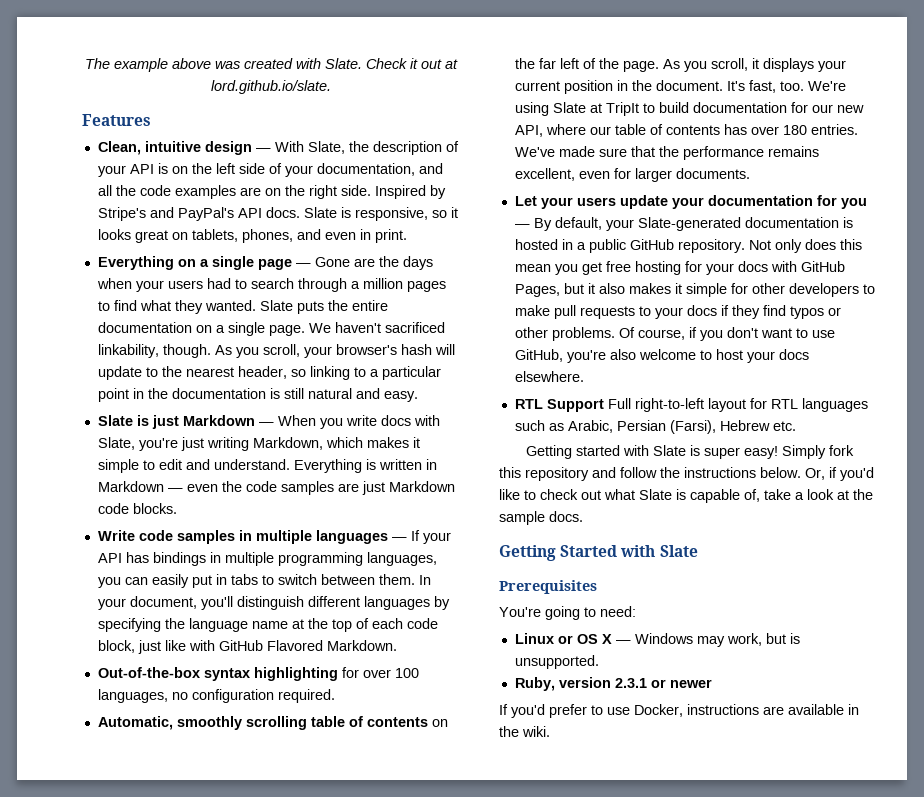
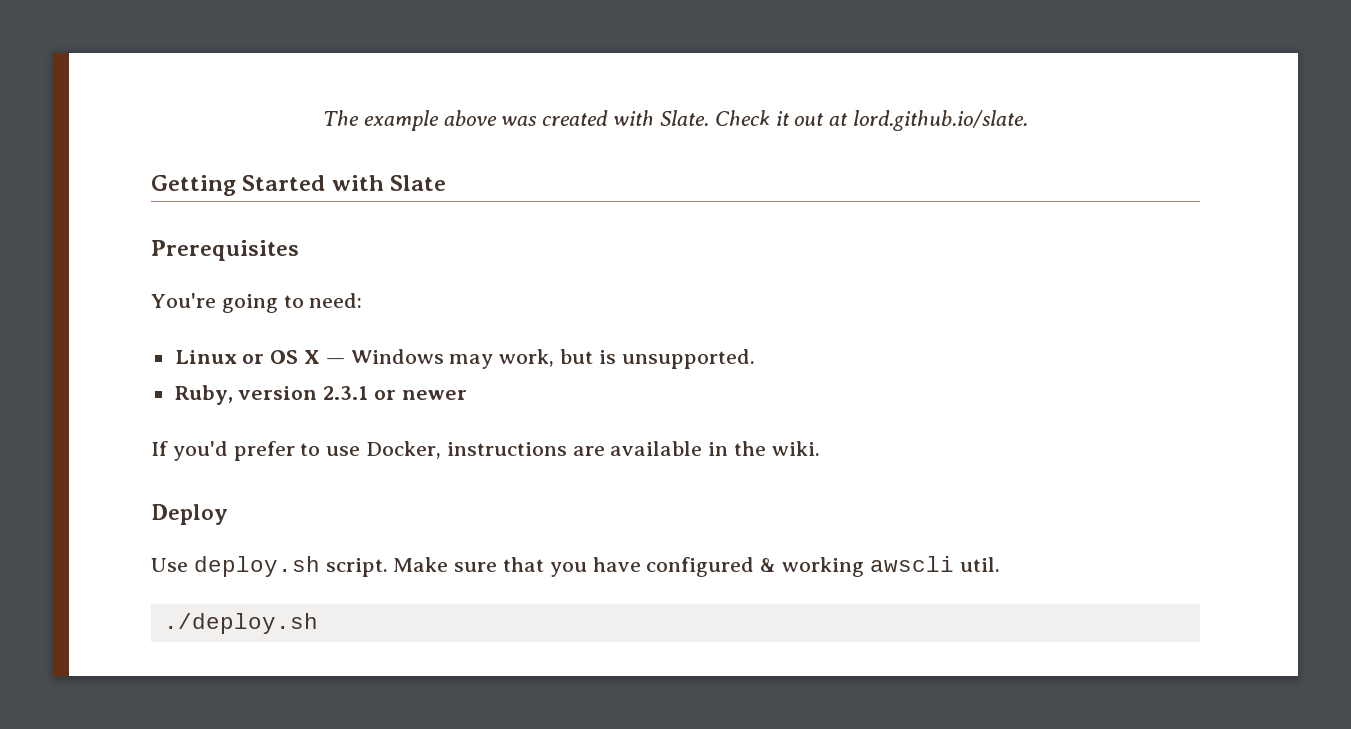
[82,114,151,126] [97,141,459,155] [97,163,443,177] [97,185,446,199] [97,207,458,221] [97,229,407,243] [97,256,433,270] [96,278,446,292] [97,300,388,314] [97,322,445,336] [97,344,455,358] [97,366,441,380] [97,388,418,402] [97,415,440,429] [97,437,420,451] [97,459,437,473] [97,481,455,495] [97,503,177,514] [97,530,451,544] [97,552,437,566] [97,574,431,588] [97,596,450,610] [97,618,438,632] [97,640,397,654] [97,667,419,681] [97,689,335,703] [97,716,448,730] [514,58,846,72] [514,80,846,94] [514,102,864,116] [514,124,858,137] [514,146,819,160] [514,168,750,182] [514,195,867,209] [514,217,853,231] [514,239,862,253] [514,261,845,275] [514,283,875,297] [514,305,841,319] [514,327,835,341] [514,349,809,363] [514,371,584,382] [514,398,868,412] [514,420,796,434] [525,445,854,459] [499,467,874,481] [499,489,873,503] [499,511,583,525] // Features // Clean, intuitive design — With Slate, the description of your API is on the left side of your documentation, and all the code examples are on the right side. Inspired by Stripe's and PayPal's API docs. Slate is responsive, so it looks great on tablets, phones, and even in print. // Everything on a single page — Gone are the days when your users had to search through a million pages to find what they wanted. Slate puts the entire documentation on a single page. We haven't sacrificed linkability, though. As you scroll, your browser's hash will update to the nearest header, so linking to a particular point in the documentation is still natural and easy. // Slate is just Markdown — When you write docs with Slate, you're just writing Markdown, which makes it simple to edit and understand. Everything is written in Markdown — even the code samples are just Markdown code blocks. // Write code samples in multiple languages — If your API has bindings in multiple programming languages, you can easily put in tabs to switch between them. In your document, you'll distinguish different languages by specifying the language name at the top of each code block, just like with GitHub Flavored Markdown. // Out-of-the-box syntax highlighting for over 100 languages, no configuration required. // Automatic, smoothly scrolling table of contents on the far left of the page. As you scroll, it displays your current position in the document. It's fast, too. We're using Slate at TripIt to build documentation for our new API, where our table of contents has over 180 entries. We've made sure that the performance remains excellent, even for larger documents. // Let your users update your documentation for you — By default, your Slate-generated documentation is hosted in a public GitHub repository. Not only does this mean you get free hosting for your docs with GitHub Pages, but it also makes it simple for other developers to make pull requests to your docs if they find typos or other problems. Of course, if you don't want to use GitHub, you're also welcome to host your docs elsewhere. // RTL Support Full right-to-left layout for RTL languages such as Arabic, Persian (Farsi), Hebrew etc. // Getting started with Slate is super easy! Simply fork this repository and follow the instructions below. Or, if you'd like to check out what Slate is capable of, take a look at the sample docs. -> (1028, 120) none
(550, 731) none -> [151,504,228,525] [151,556,1000,577] [163,613,318,634] // Deploy // Use deploy.sh script. Make sure that you have configured & working awscli util. // ./deploy.sh

